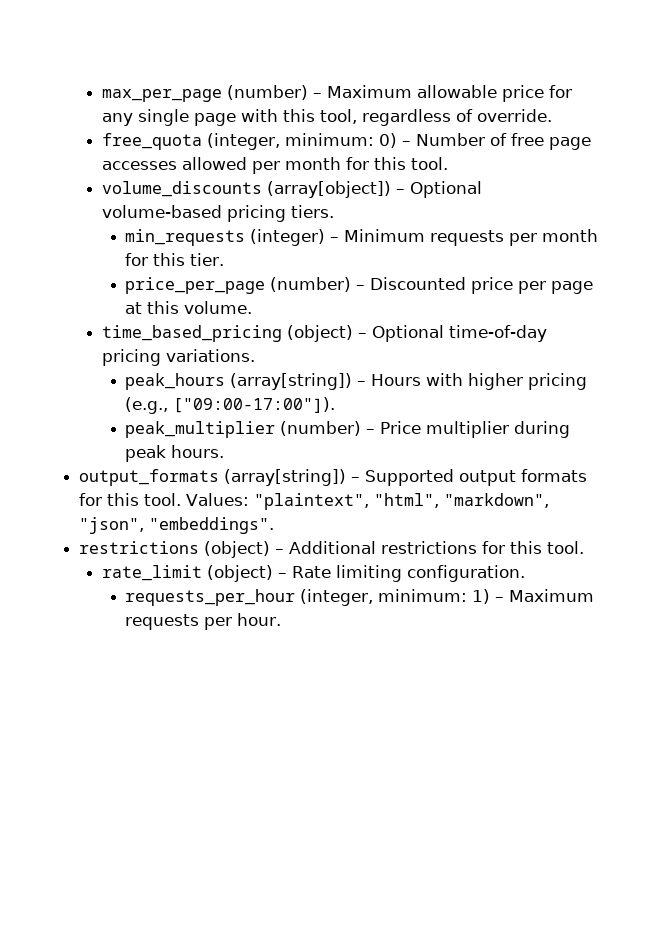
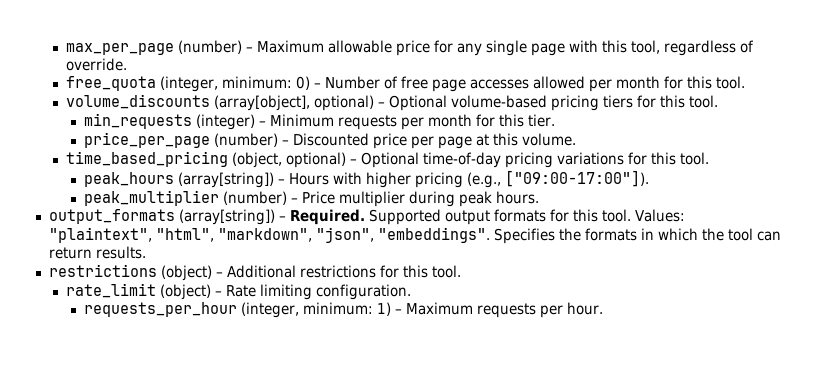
[267,181,392,198] (array[object]) -> [214,95,375,111] (array[object], optional)
[291,205,335,218] tiers. -> [603,95,719,108] tiers for this tool.
[287,325,354,342] (object) -> [232,152,347,168] (object, optional)
[166,349,256,362] variations. -> [557,152,710,165] variations for this tool.
(361, 479) none -> [289,209,365,225] Required.
(275, 525) none -> [493,228,781,244] [48,246,146,259] Specifies the formats in which the tool can return results.

